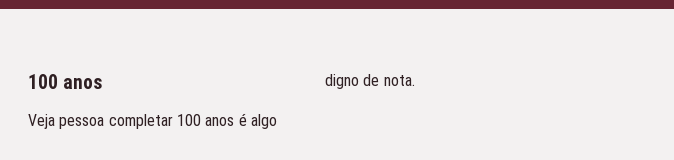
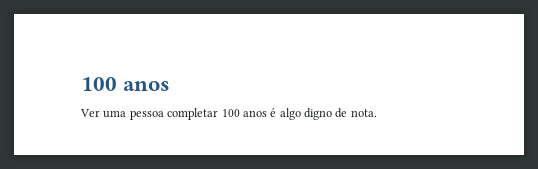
[28,114,55,129] Veja -> [80,109,127,118] Ver uma

